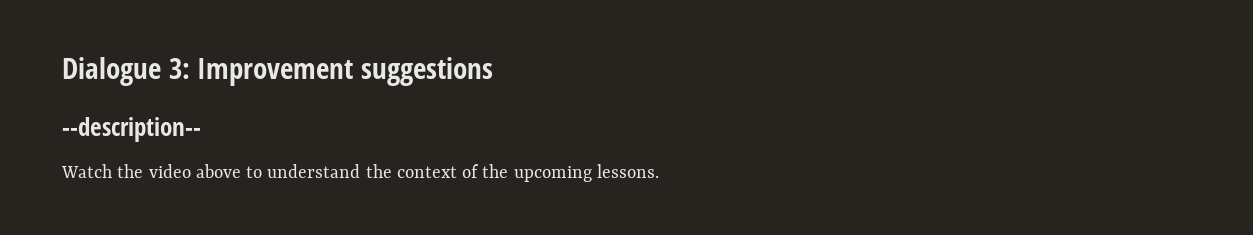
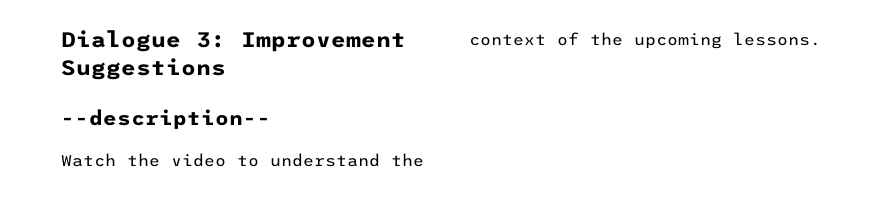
[361,57,494,86] suggestions -> [61,58,226,80] Suggestions
[195,164,241,178] above -> (226, 160) none

